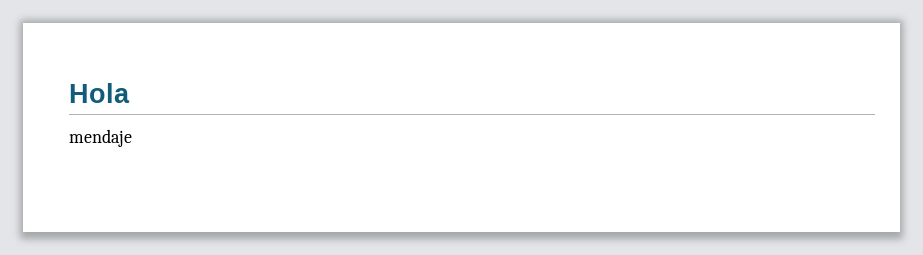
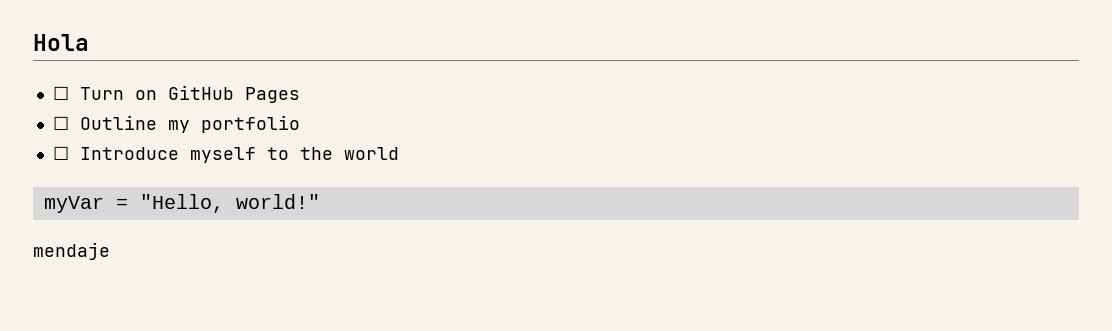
(130, 93) none -> [52,85,300,103] [52,115,300,133] [52,146,399,163] [43,194,320,213] // ☐ Turn on GitHub Pages // ☐ Outline my portfolio // ☐ Introduce myself to the world // myVar = "Hello, world!"

